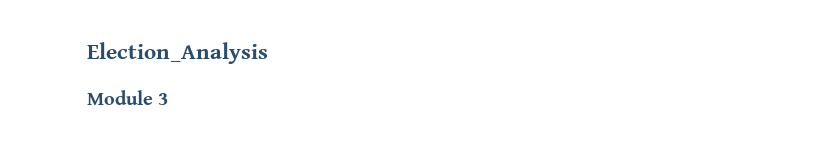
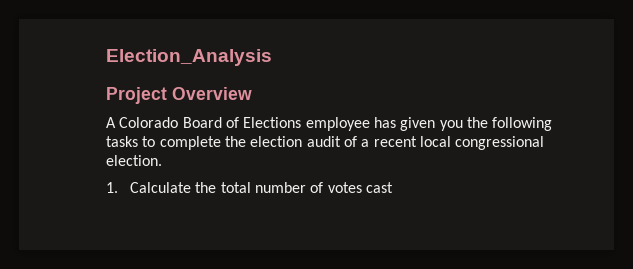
[87,90,169,105] Module 3 -> [106,87,252,104] [106,117,553,131] [106,136,545,150] [106,155,162,166] [106,182,393,193] Project Overview // A Colorado Board of Elections employee has given you the following tasks to complete the election audit of a recent local congressional election. // 1. Calculate the total number of votes cast

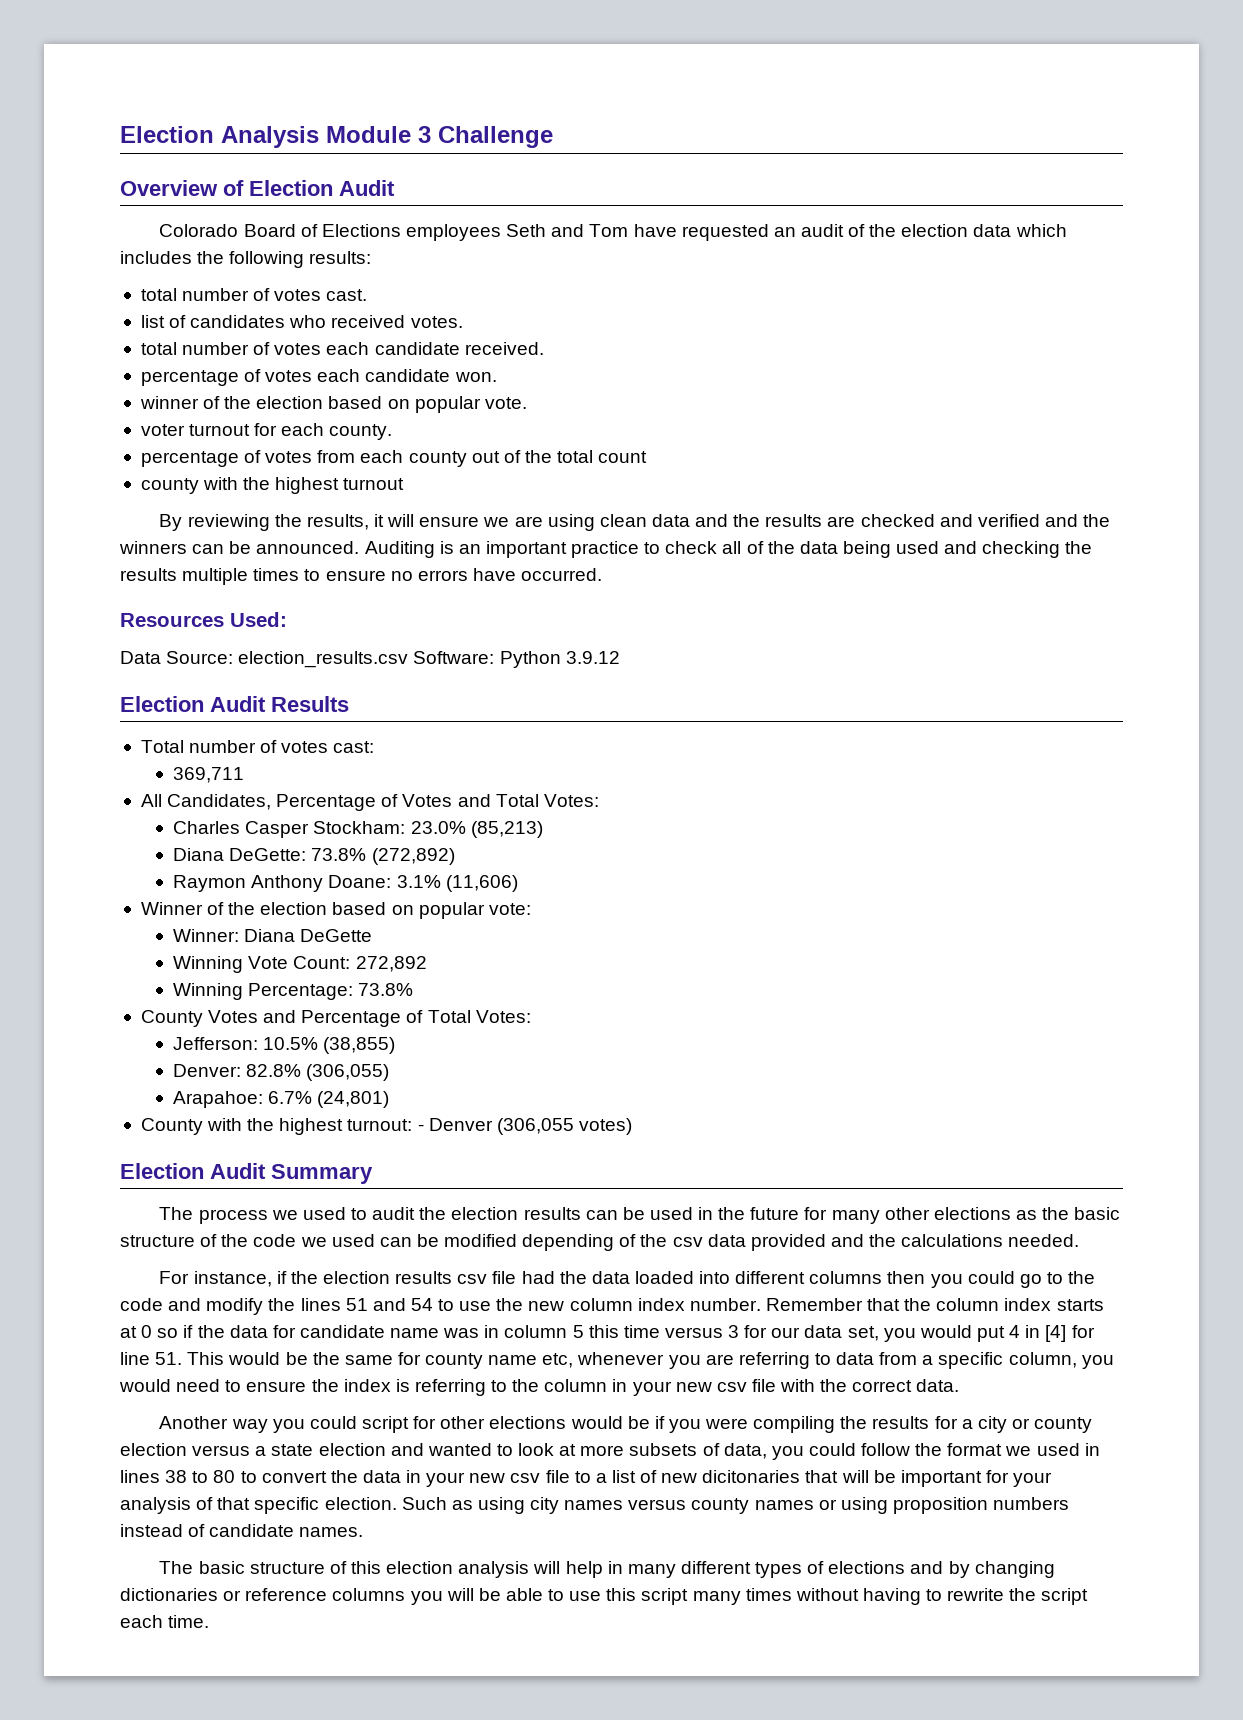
[106,49,272,66] [106,87,252,104] [106,117,553,131] [106,136,545,150] [106,155,162,166] [106,182,393,193] Election_Analysis // Project Overview // A Colorado Board of Elections employee has given you the following tasks to complete the election audit of a recent local congressional election. // 1. Calculate the total number of votes cast -> [120,126,553,148] [120,180,395,196] [159,224,1067,241] [120,251,372,268] [140,288,368,301] [140,315,463,328] [140,342,544,355] [140,369,497,386] [139,396,527,413] [140,423,393,440] [140,450,648,467] [140,477,405,494] [159,514,1111,531] [119,541,1093,558] [120,568,603,585] [120,612,287,627] [120,651,620,668] [120,696,349,712] [140,740,375,753] [173,767,245,783] [140,794,599,811] [173,821,543,838] [173,848,455,865] [173,875,518,892] [140,902,531,919] [173,929,373,942] [173,956,427,973] [173,983,414,1000] [140,1010,531,1027] [173,1037,396,1054] [173,1064,390,1081] [173,1091,390,1108] [140,1118,632,1135] [120,1163,373,1184] [159,1207,1121,1224] [120,1234,1080,1251] [159,1271,1096,1288] [120,1298,1104,1315] [120,1325,1095,1342] [120,1352,1114,1369] [119,1379,960,1396] [159,1416,1093,1433] [120,1443,1100,1460] [120,1470,1053,1487] [120,1497,1070,1514] [120,1524,364,1537] [159,1561,1055,1578] [120,1588,1089,1605] [120,1615,210,1628] Election Analysis Module 3 Challenge // Overview of Election Audit // Colorado Board of Elections employees Seth and Tom have requested an audit of the election data which includes the following results: // total number of votes cast. // list of candidates who received votes. // total number of votes each candidate received. // percentage of votes each candidate won. // winner of the election based on popular vote. // voter turnout for each county. // percentage of votes from each county out of the total count // county with the highest turnout // By reviewing the results, it will ensure we are using clean data and the results are checked and verified and the winners can be announced. Auditing is an important practice to check all of the data being used and checking the results multiple times to ensure no errors have occurred. // Resources Used: // Data Source: election_results.csv Software: Python 3.9.12 // Election Audit Results // Total number of votes cast: // 369,711 // All Candidates, Percentage of Votes and Total Votes: // Charles Casper Stockham: 23.0% (85,213) // Diana DeGette: 73.8% (272,892) // Raymon Anthony Doane: 3.1% (11,606) // Winner of the election based on popular vote: // Winner: Diana DeGette // Winning Vote Count: 272,892 // Winning Percentage: 73.8% // County Votes and Percentage of Total Votes: // Jefferson: 10.5% (38,855) // Denver: 82.8% (306,055) // Arapahoe: 6.7% (24,801) // County with the highest turnout: - Denver (306,055 votes) // Election Audit Summary // The process we used to audit the election results can be used in the future for many other elections as the basic structure of the code we used can be modified depending of the csv data provided and the calculations needed. // For instance, if the election results csv file had the data loaded into different columns then you could go to the code and modify the lines 51 and 54 to use the new column index number. Remember that the column index starts at 0 so if the data for candidate name was in column 5 this time versus 3 for our data set, you would put 4 in [4] for line 51. This would be the same for county name etc, whenever you are referring to data from a specific column, you would need to ensure the index is referring to the column in your new csv file with the correct data. // Another way you could script for other elections would be if you were compiling the results for a city or county election versus a state election and wanted to look at more subsets of data, you could follow the format we used in lines 38 to 80 to convert the data in your new csv file to a list of new dicitonaries that will be important for your analysis of that specific election. Such as using city names versus county names or using proposition numbers instead of candidate names. // The basic structure of this election analysis will help in many different types of elections and by changing dictionaries or reference columns you will be able to use this script many times without having to rewrite the script each time.

